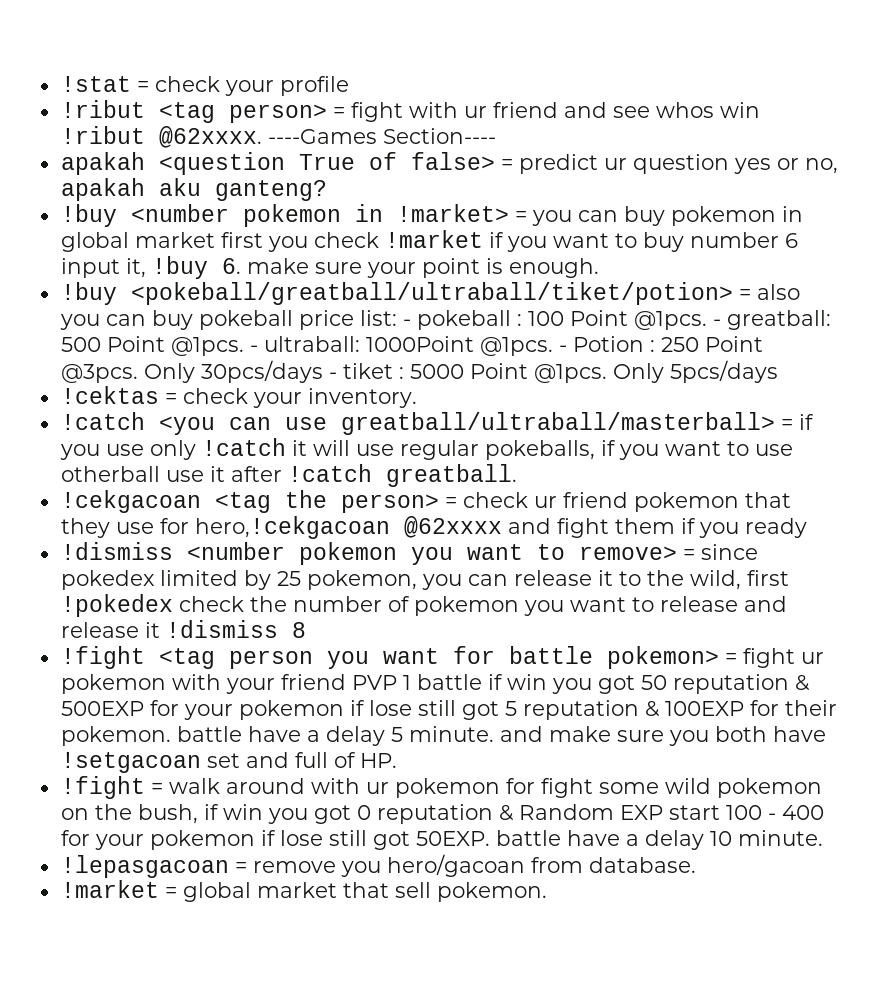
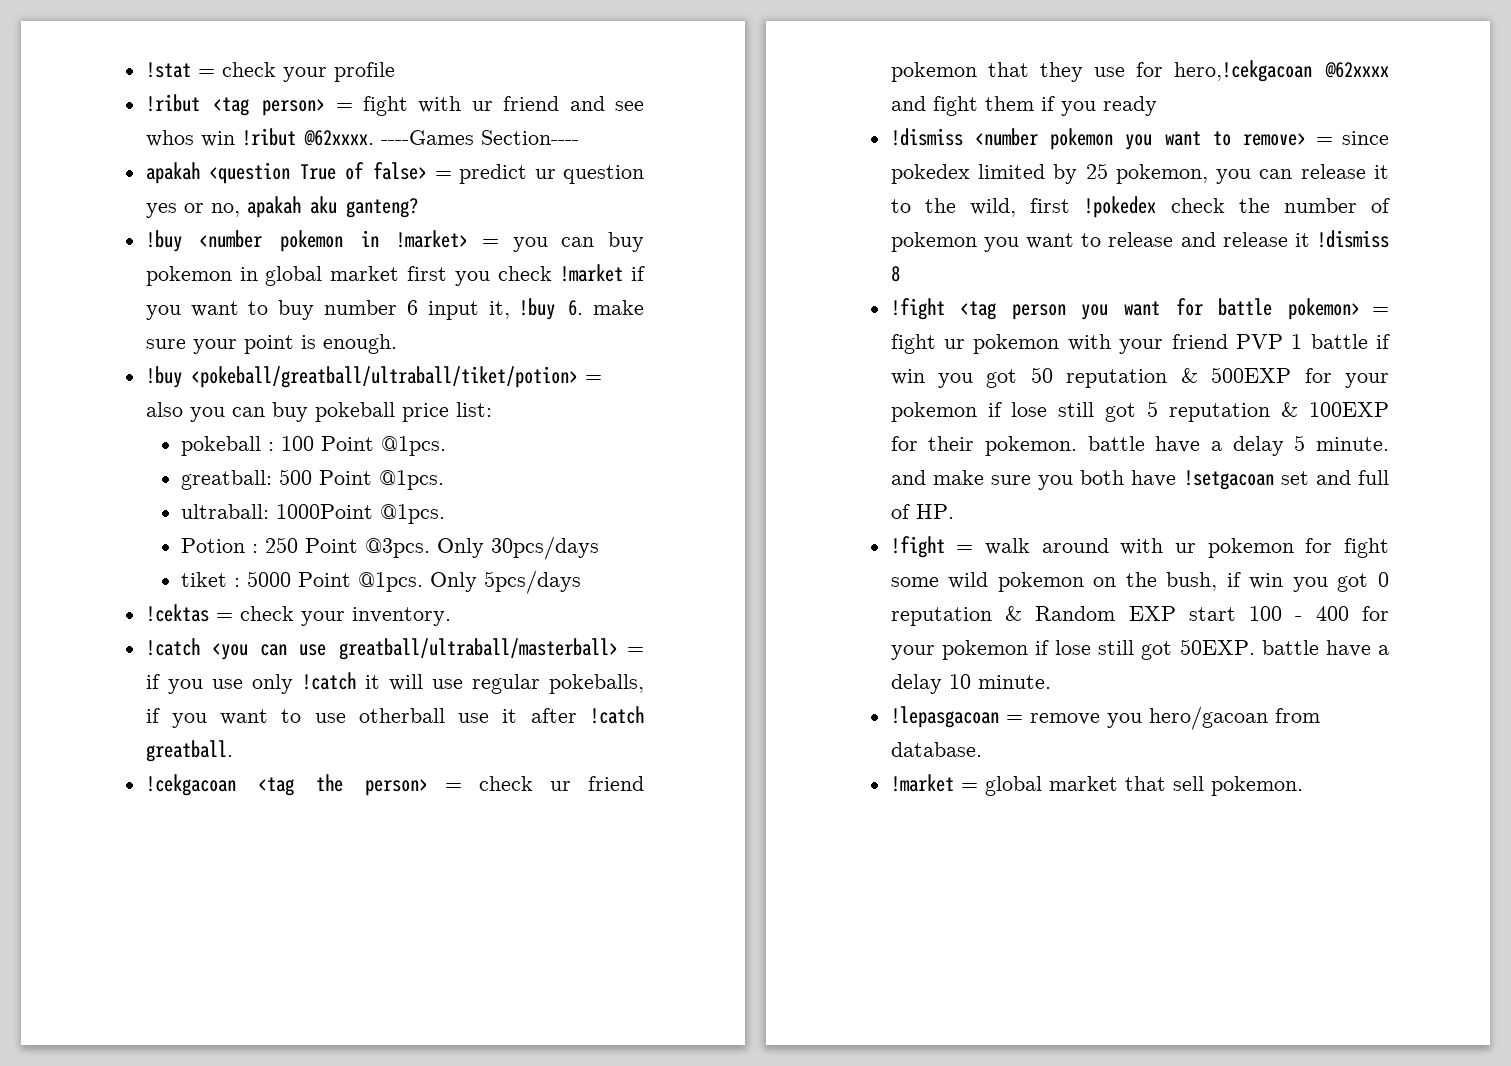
[402,319,411,326] - -> (492, 409) //
[712,319,721,326] - -> (446, 446) //
[249,345,258,352] - -> (444, 480) //
[558,345,567,352] - -> (445, 514) //
[328,372,337,379] - -> (599, 548) //

